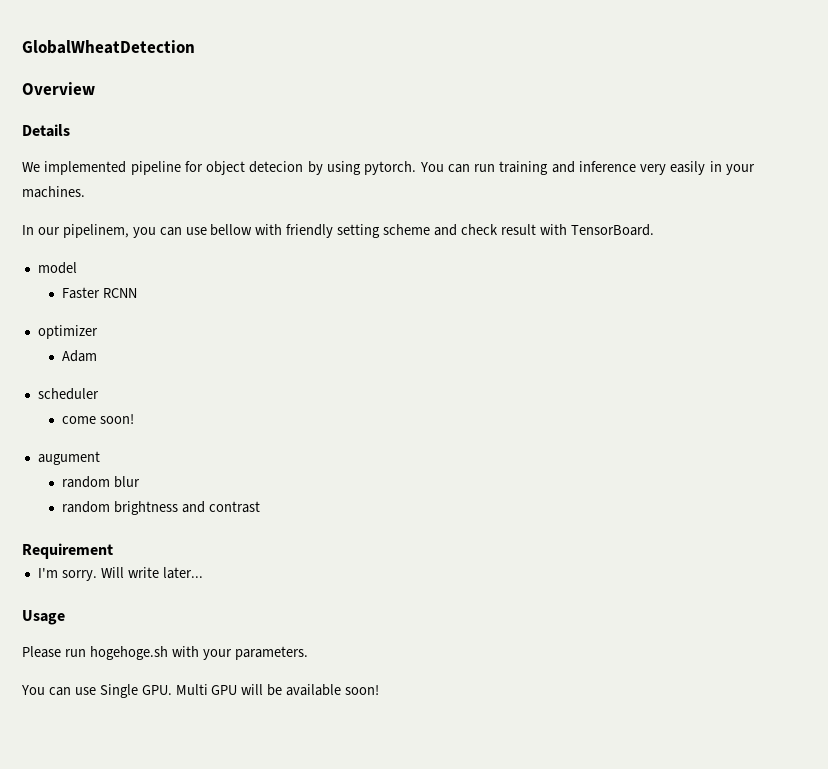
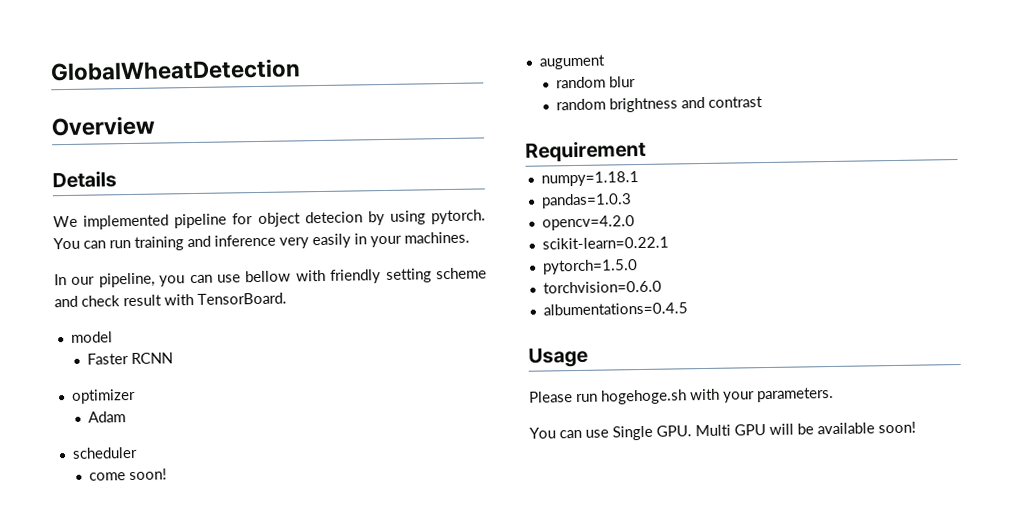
[62,224,129,238] pipelinem, -> [98,272,155,288] pipeline,
[37,567,203,581] I'm sorry. Will write later... -> [540,171,639,187] [540,193,632,209] [541,215,635,231] [541,236,669,250] [542,259,638,275] [542,280,662,294] [542,302,688,316] numpy=1.18.1 // pandas=1.0.3 // opencv=4.2.0 // scikit-learn=0.22.1 // pytorch=1.5.0 // torchvision=0.6.0 // albumentations=0.4.5

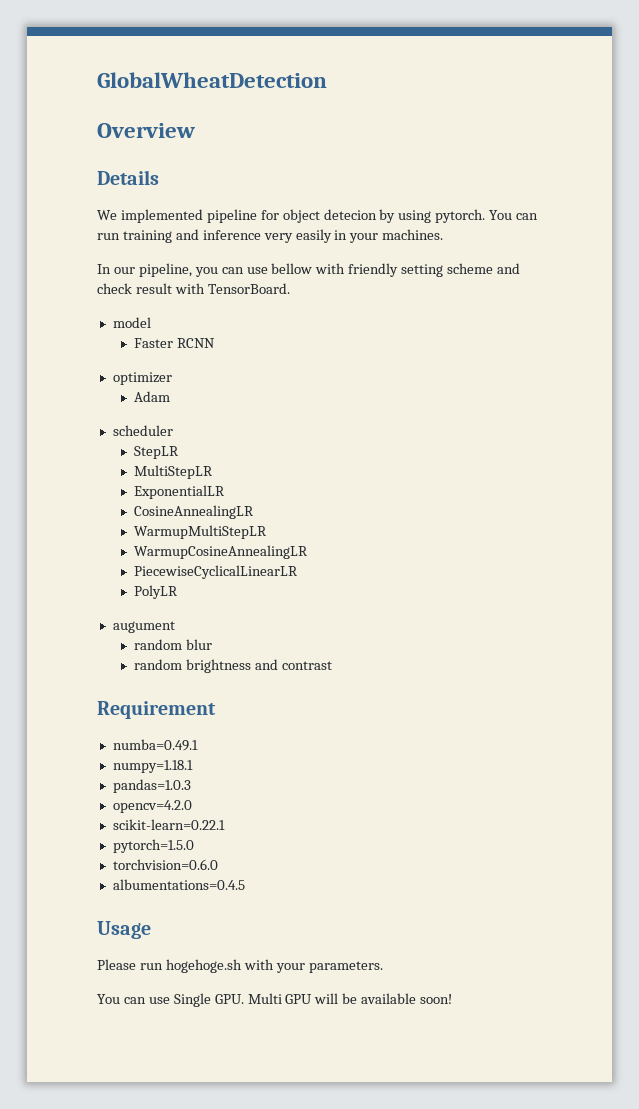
[89,468,168,481] come soon! -> [134,446,180,459] [134,465,214,479] [134,485,226,499] [134,505,255,519] [134,525,268,539] [134,545,309,559] [134,565,299,579] [134,585,179,599] StepLR // MultiStepLR // ExponentialLR // CosineAnnealingLR // WarmupMultiStepLR // WarmupCosineAnnealingLR // PiecewiseCyclicalLinearLR // PolyLR
(646, 151) none -> [112,739,198,751] // numba=0.49.1

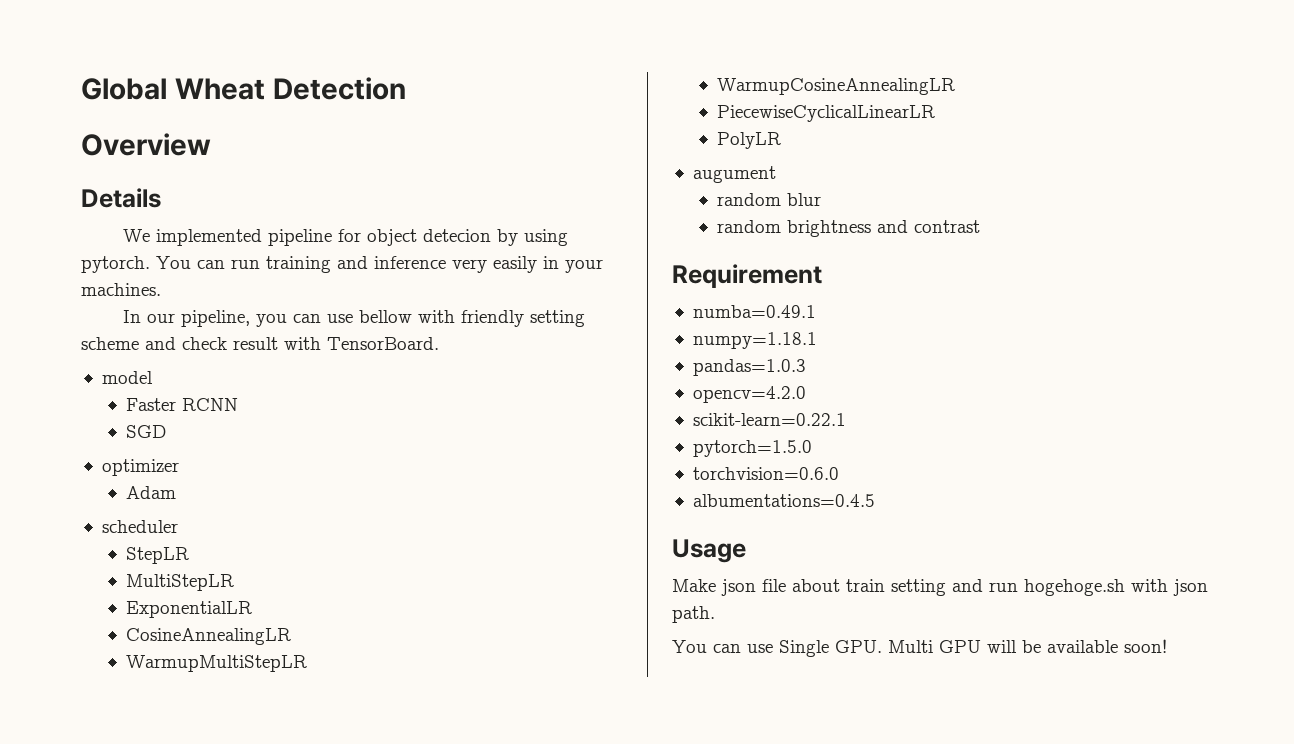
[97,72,327,88] GlobalWheatDetection -> [81,77,406,100] Global Wheat Detection
(216, 343) none -> [126,425,167,438] // SGD
[97,959,136,970] Please -> [672,579,983,596] Make json file about train setting and
[275,961,383,973] your parameters. -> [1173,579,1208,596] [672,606,715,623] json path.

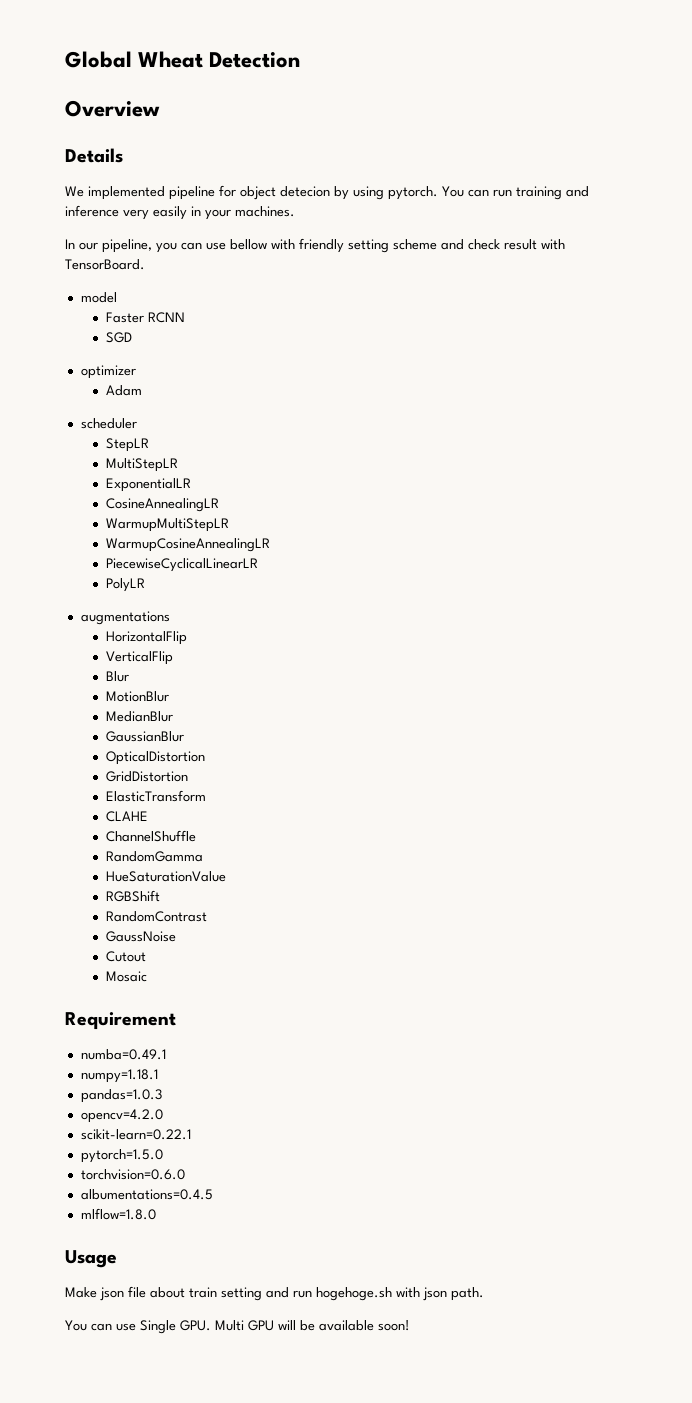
[692,166,776,183] [717,193,822,206] [717,220,981,237] augument // random blur // random brightness and contrast -> [80,611,170,625] [105,631,187,645] [105,651,173,665] [105,671,129,682] [105,691,169,702] [105,711,173,722] [105,731,184,742] [105,751,205,765] [105,771,188,782] [105,790,206,802] [105,811,148,822] [105,830,196,842] [105,851,203,862] [105,871,226,882] [105,890,160,902] [105,911,207,922] [105,931,176,942] [105,951,146,962] [105,971,147,982] augmentations // HorizontalFlip // VerticalFlip // Blur // MotionBlur // MedianBlur // GaussianBlur // OpticalDistortion // GridDistortion // ElasticTransform // CLAHE // ChannelShuffle // RandomGamma // HueSaturationValue // RGBShift // RandomContrast // GaussNoise // Cutout // Mosaic
(875, 500) none -> [80,1208,156,1220] // mlflow=1.8.0

